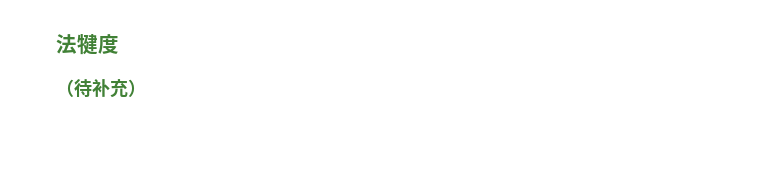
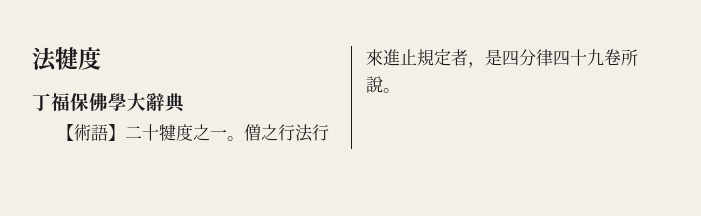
[56,79,146,98] （待补充） -> [32,93,186,113] [57,124,330,142] [366,49,638,68] [366,76,400,93] 丁福保佛學大辭典 // 【術語】二十犍度之一。僧之行法行來進止規定者，是四分律四十九卷所說。

